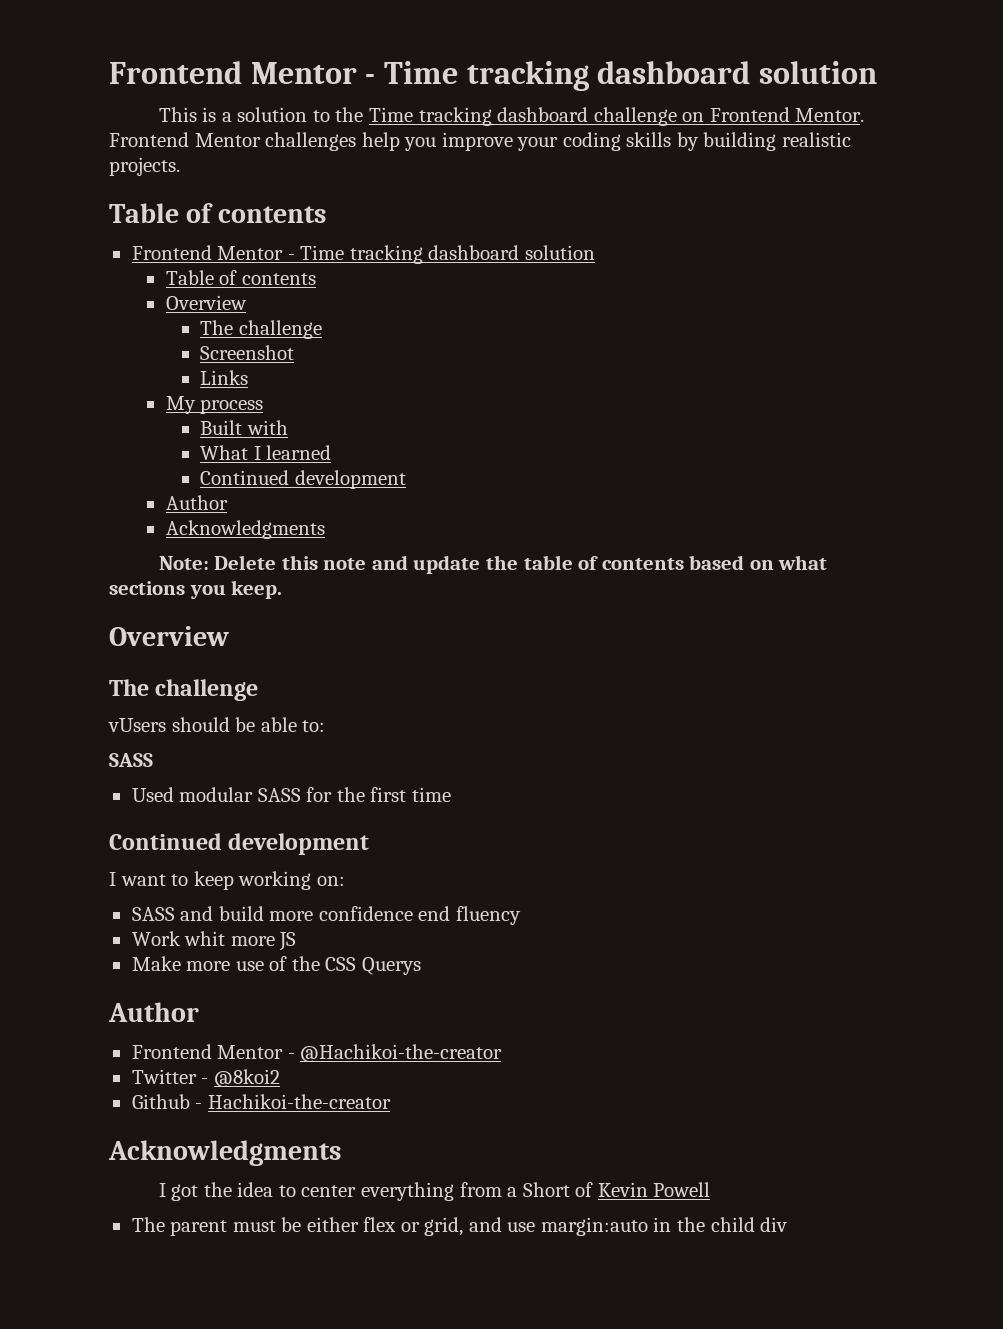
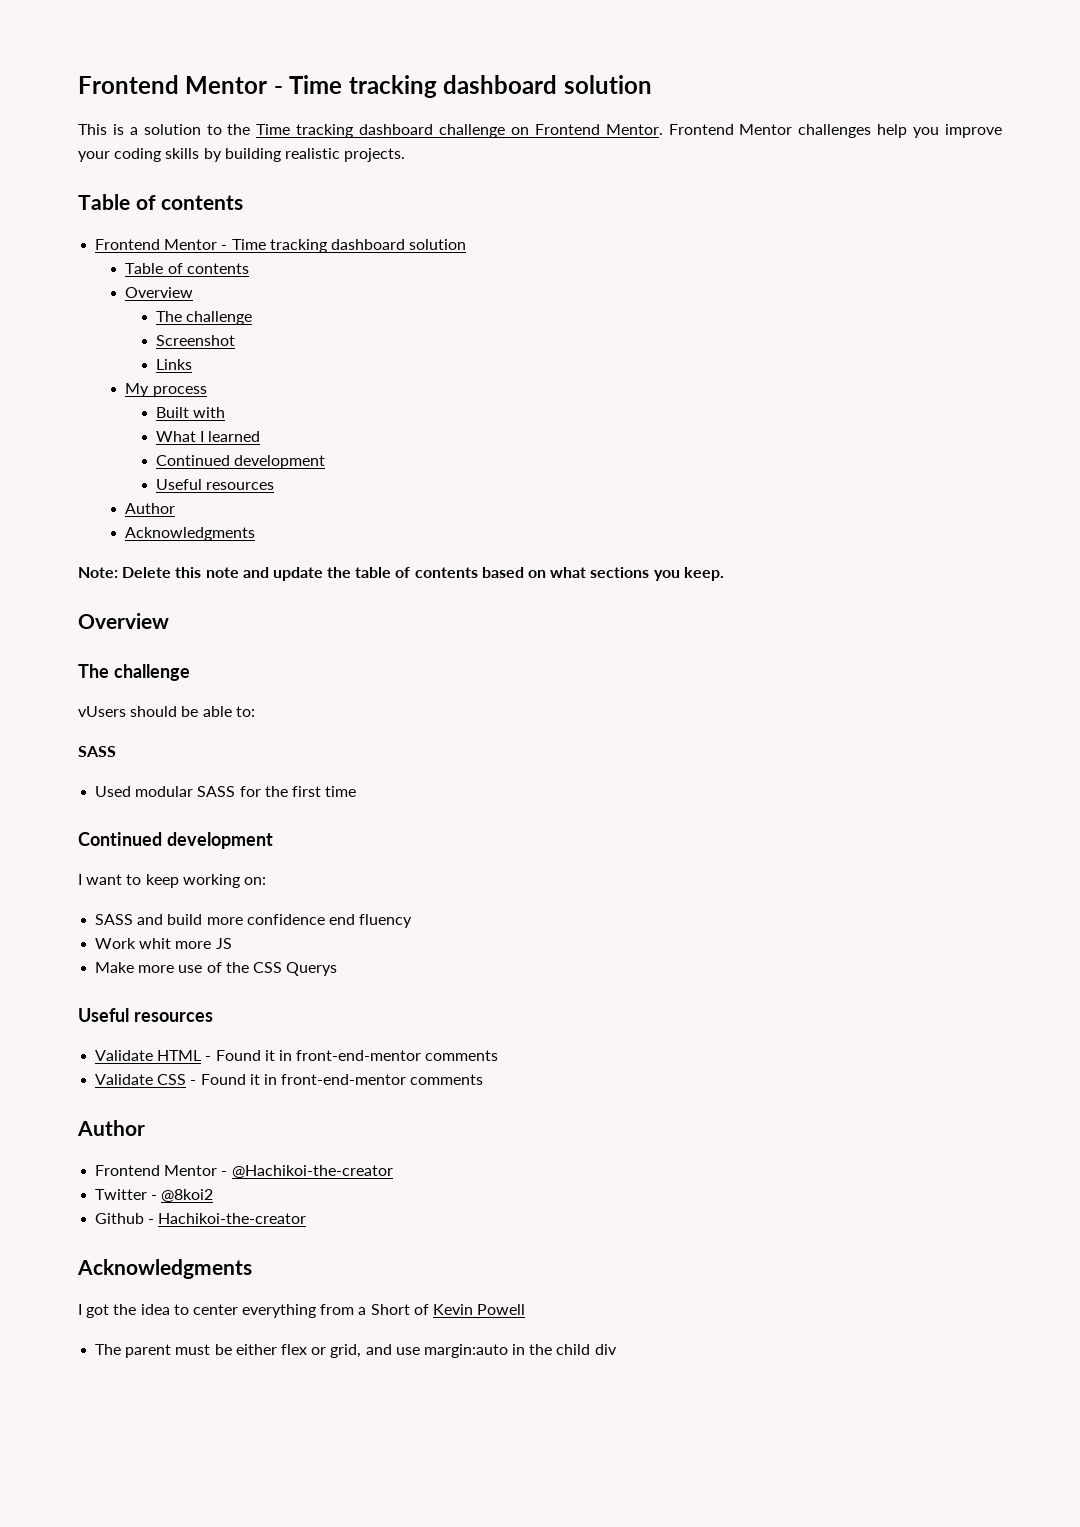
(406, 479) none -> [155,479,274,490] // Useful resources
(421, 966) none -> [78,1008,213,1022] [95,1050,499,1061] [95,1074,484,1085] // Useful resources // Validate HTML - Found it in front-end-mentor comments // Validate CSS - Found it in front-end-mentor comments

